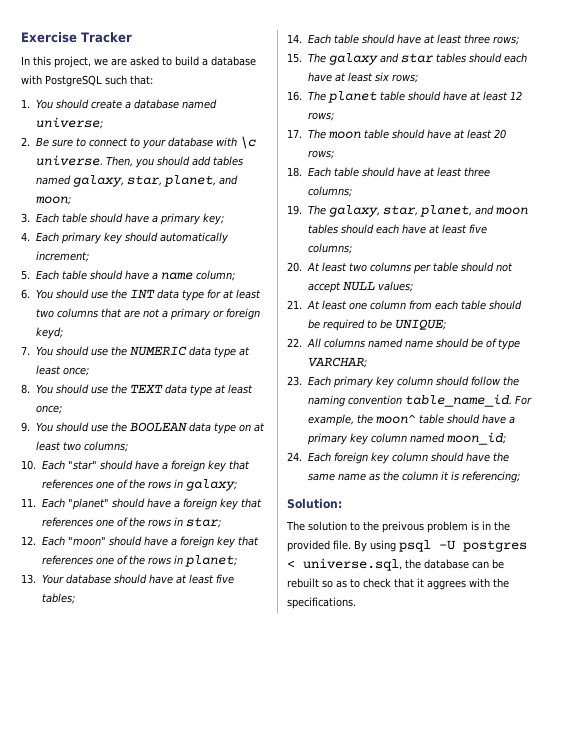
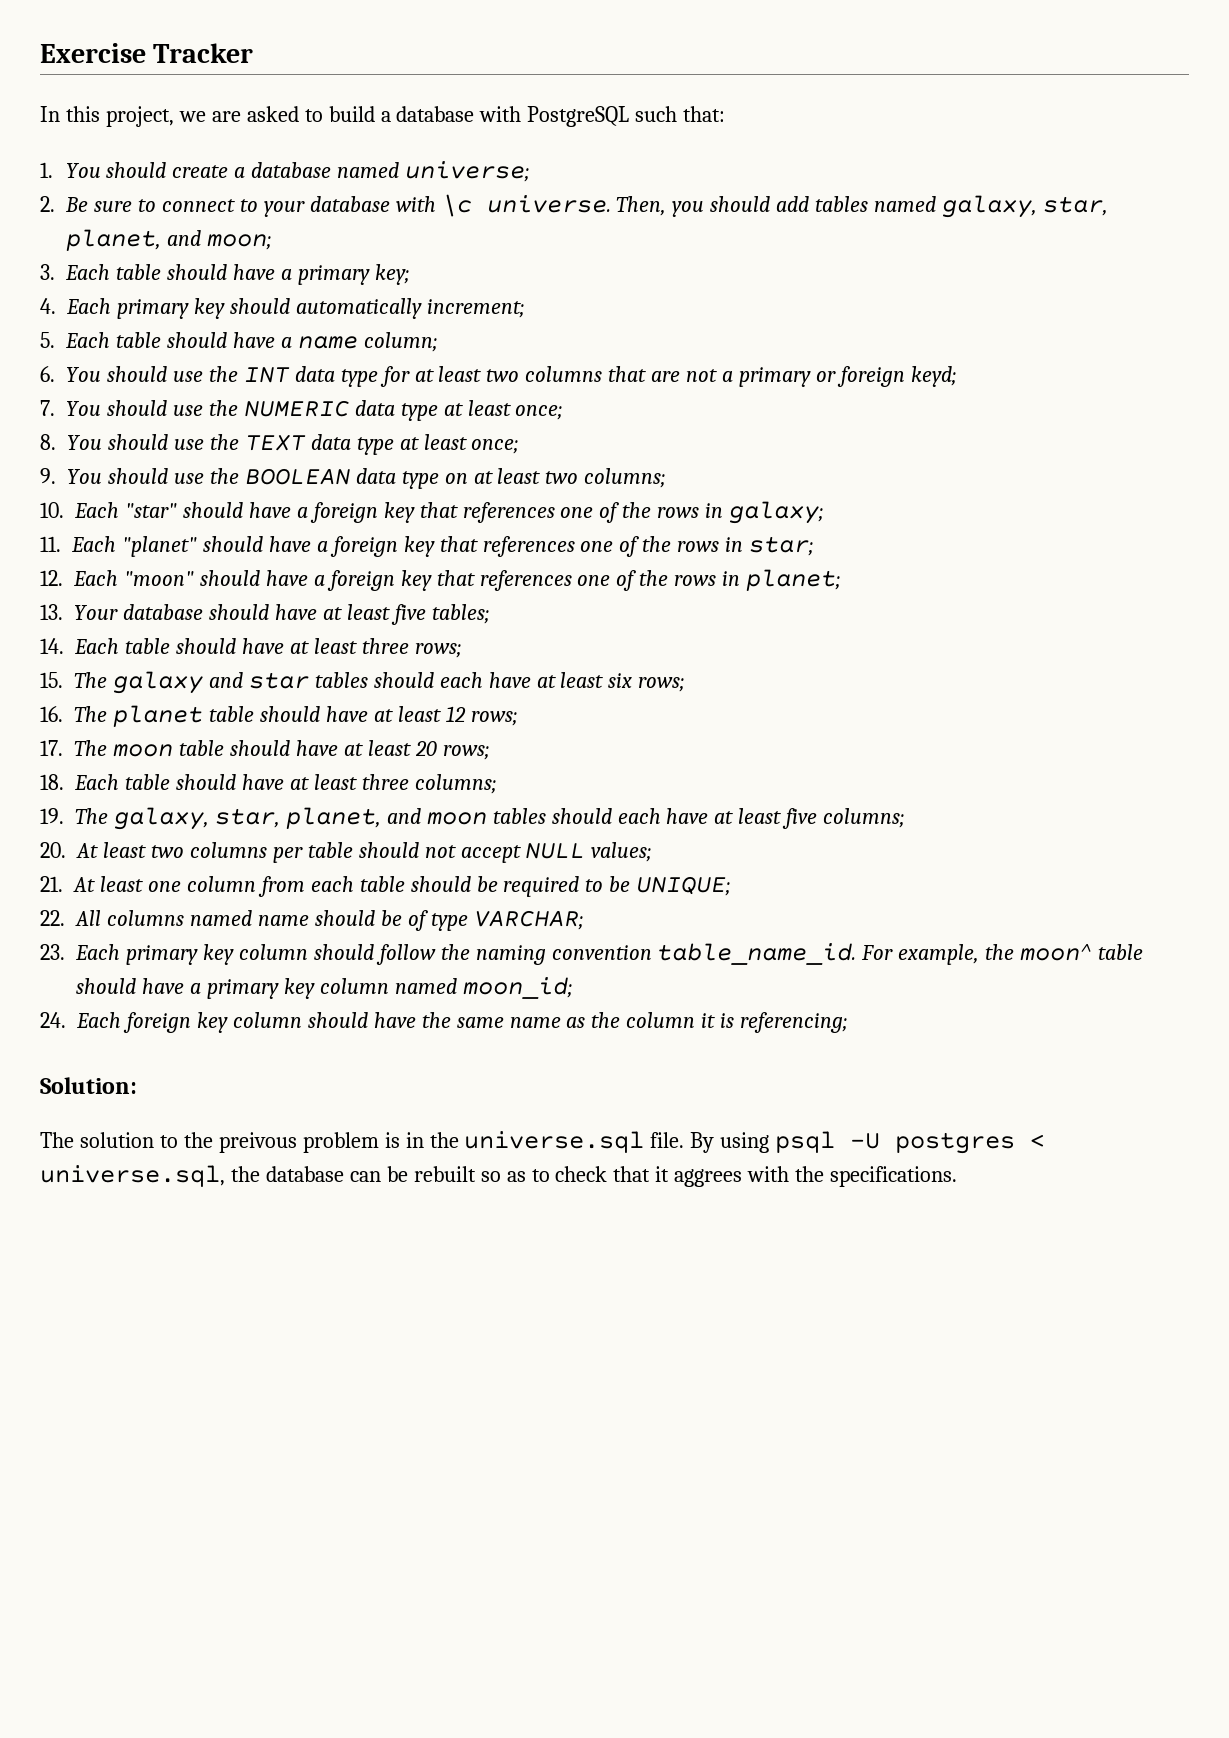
[287,540,330,552] provided -> [464,1131,645,1153] universe.sql

